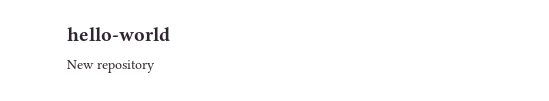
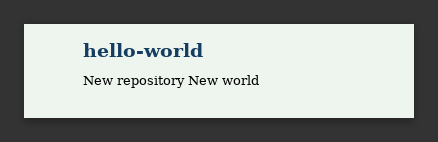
(155, 66) none -> [188,75,259,85] New world

